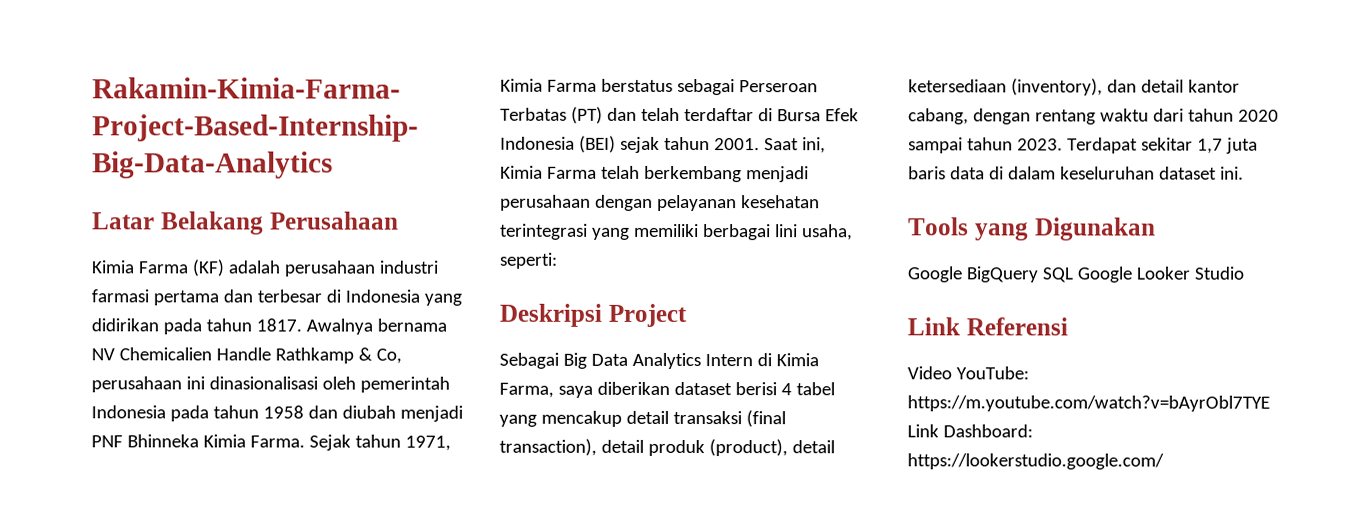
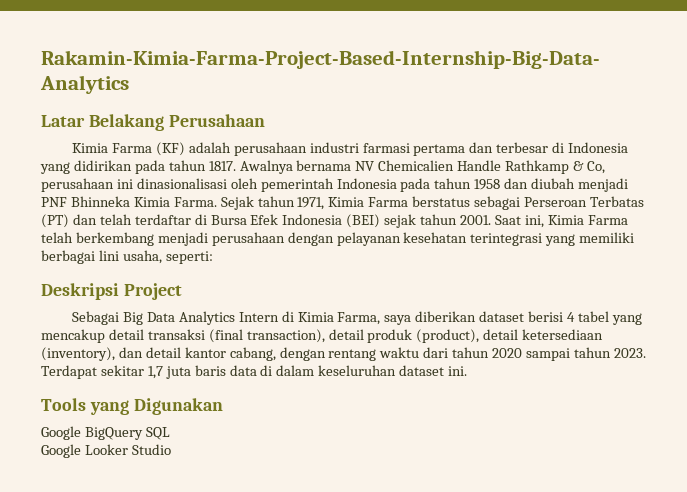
(1073, 275) none -> (170, 433) //
[907,317,1068,336] [907,366,1029,380] [907,395,1270,412] [907,424,1033,438] [907,453,1164,470] // Link Referensi // Video YouTube: https://m.youtube.com/watch?v=bAyrObl7TYE Link Dashboard: https://lookerstudio.google.com/ -> (171, 449) none

